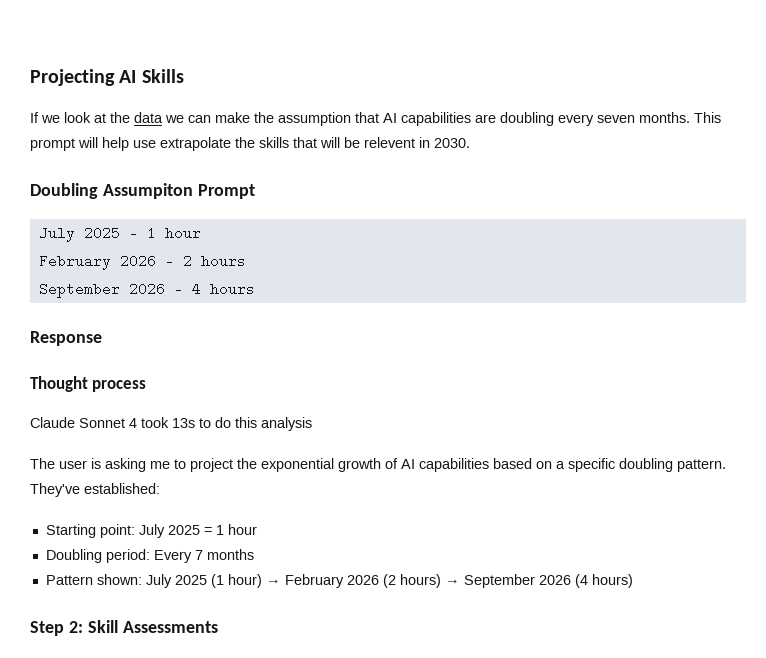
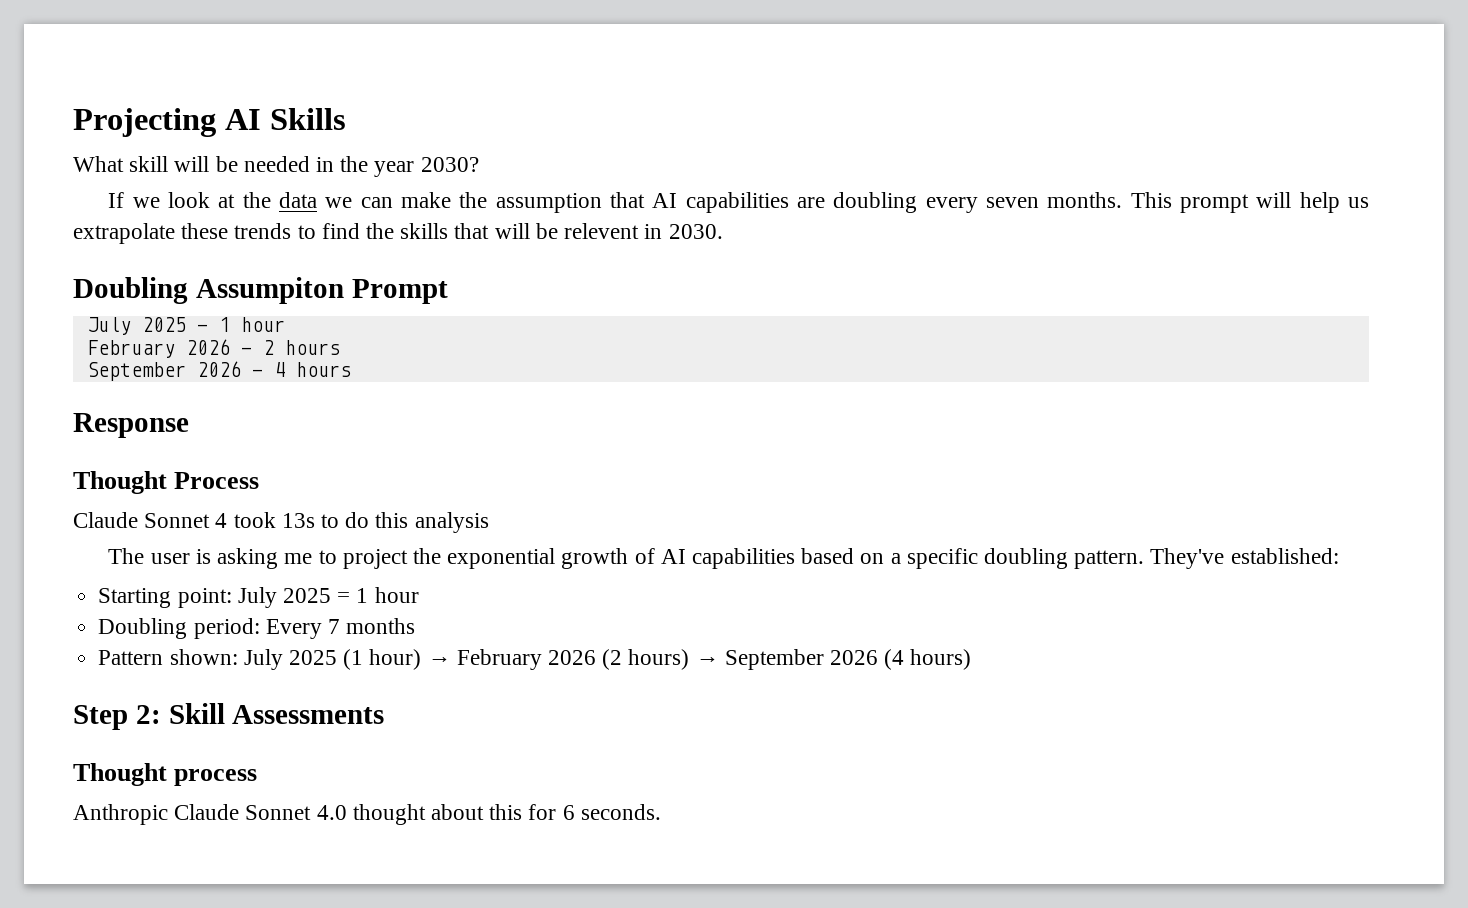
(184, 76) none -> [73,156,479,177] // What skill will be needed in the year 2030?
[133,137,231,151] use extrapolate -> [1347,197,1369,208] [73,223,360,244] us extrapolate these trends to find
[92,380,147,392] process -> [174,472,260,489] Process
(218, 627) none -> [73,763,258,786] [73,804,661,825] // Thought process // Anthropic Claude Sonnet 4.0 thought about this for 6 seconds.

